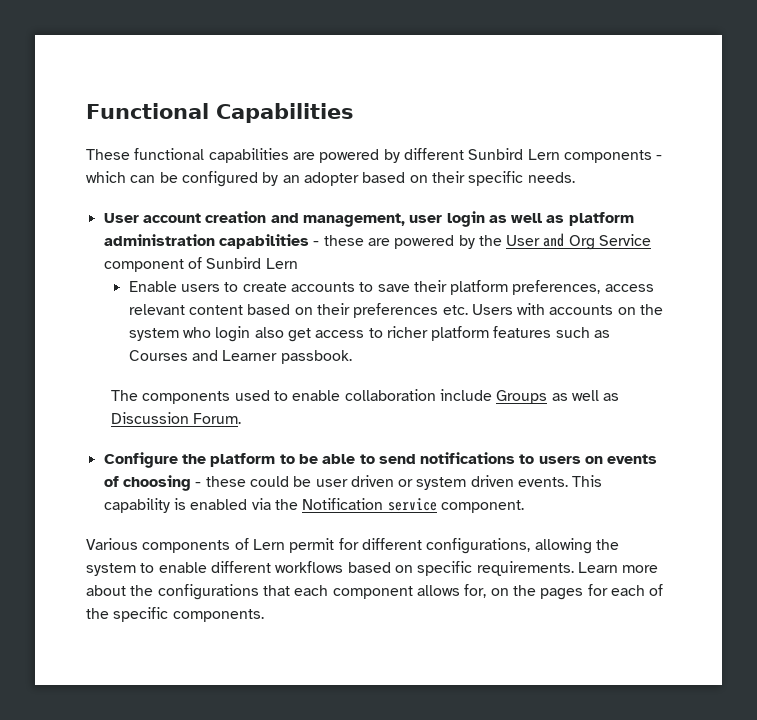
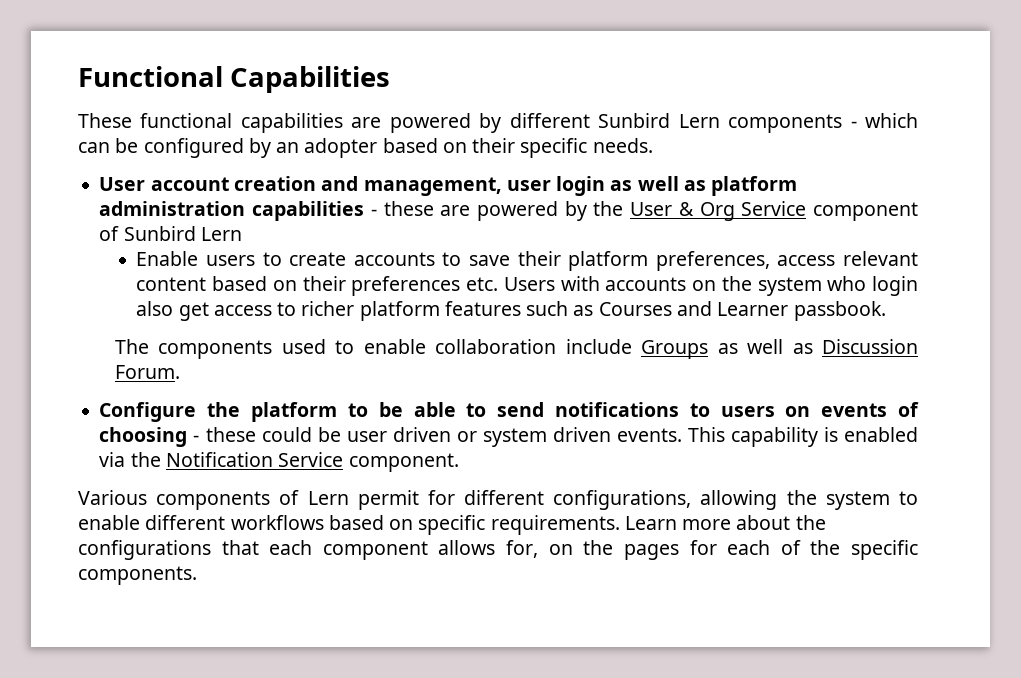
[543,233,565,247] and -> [678,202,694,216] &
[387,498,437,511] service -> [278,452,344,467] Service

